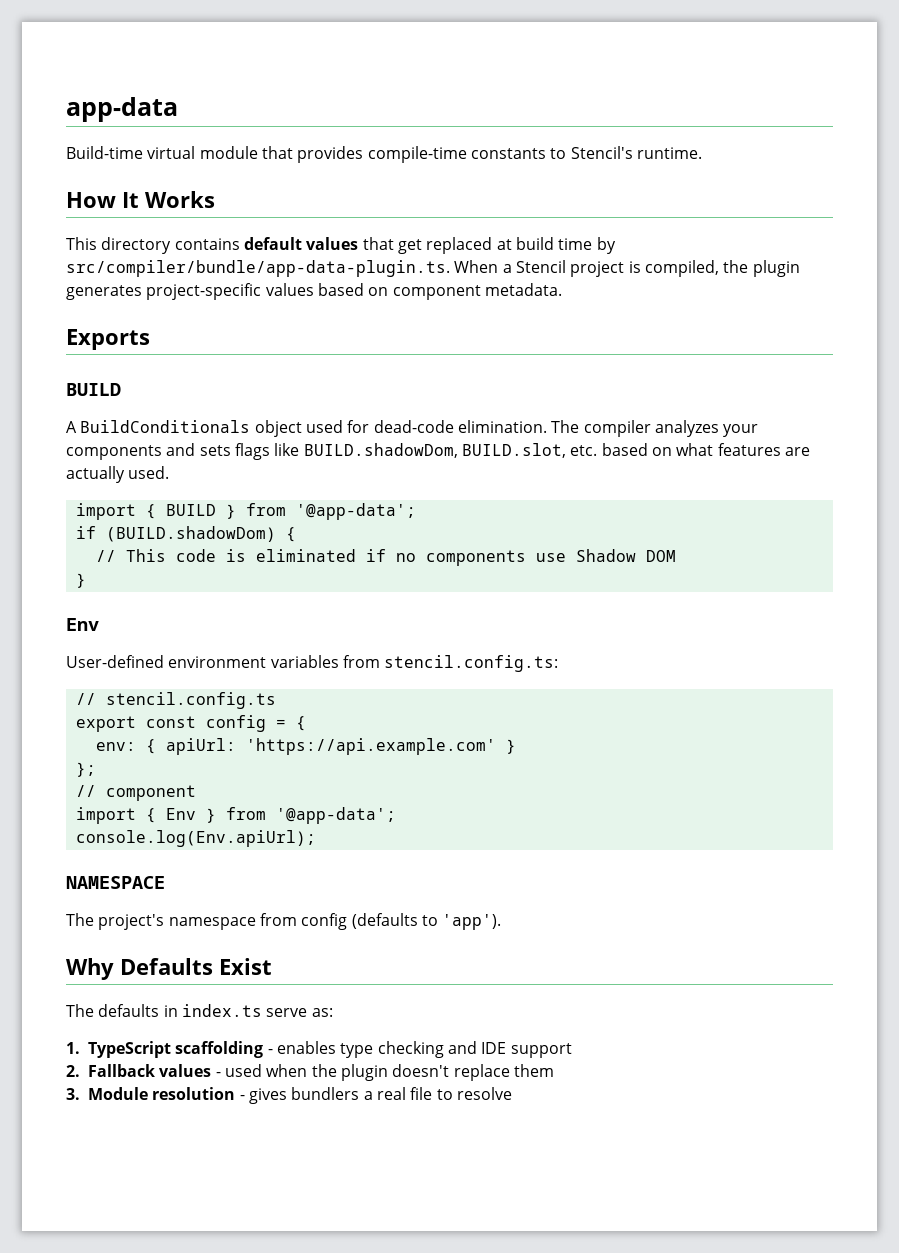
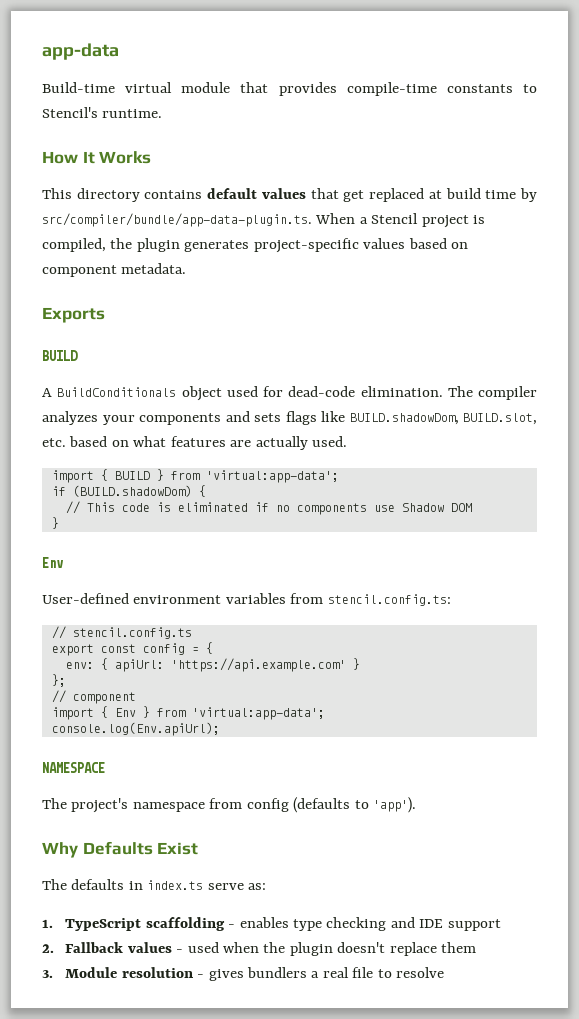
[295,503,416,520] '@app-data'; -> [205,470,339,483] 'virtual:app-data';
[275,807,396,824] '@app-data'; -> [191,707,325,720] 'virtual:app-data';

